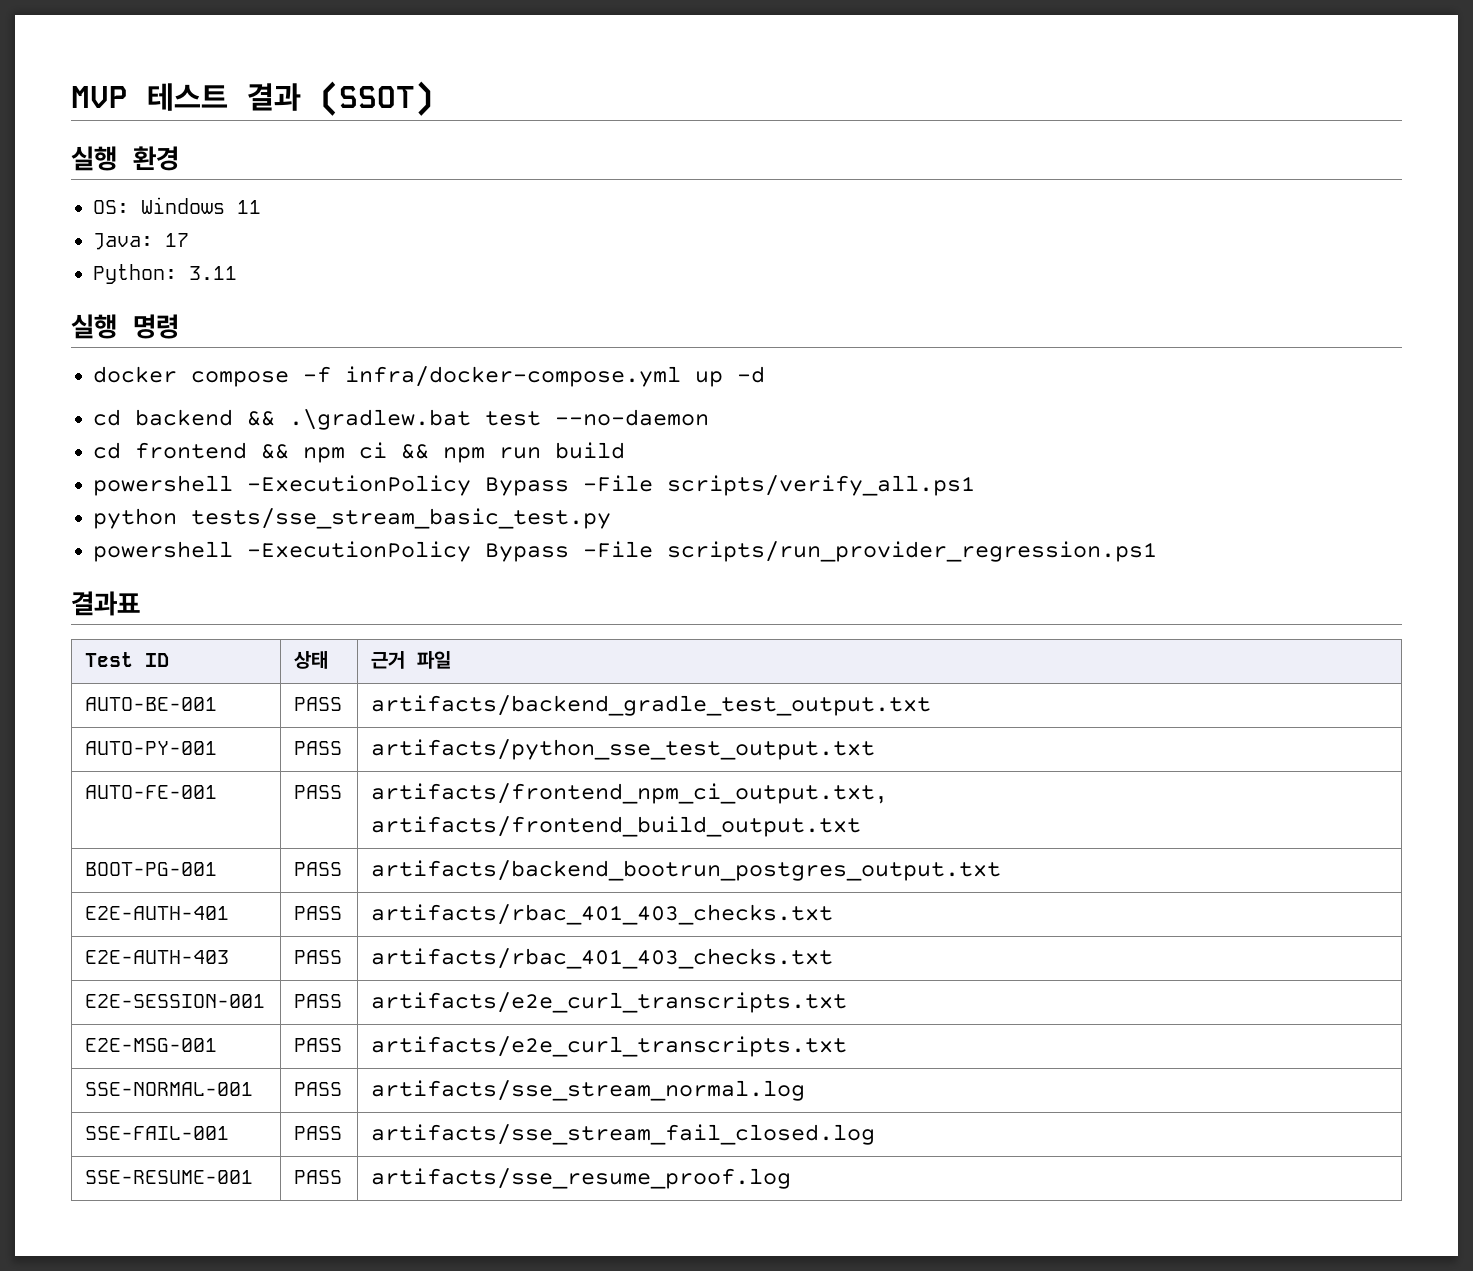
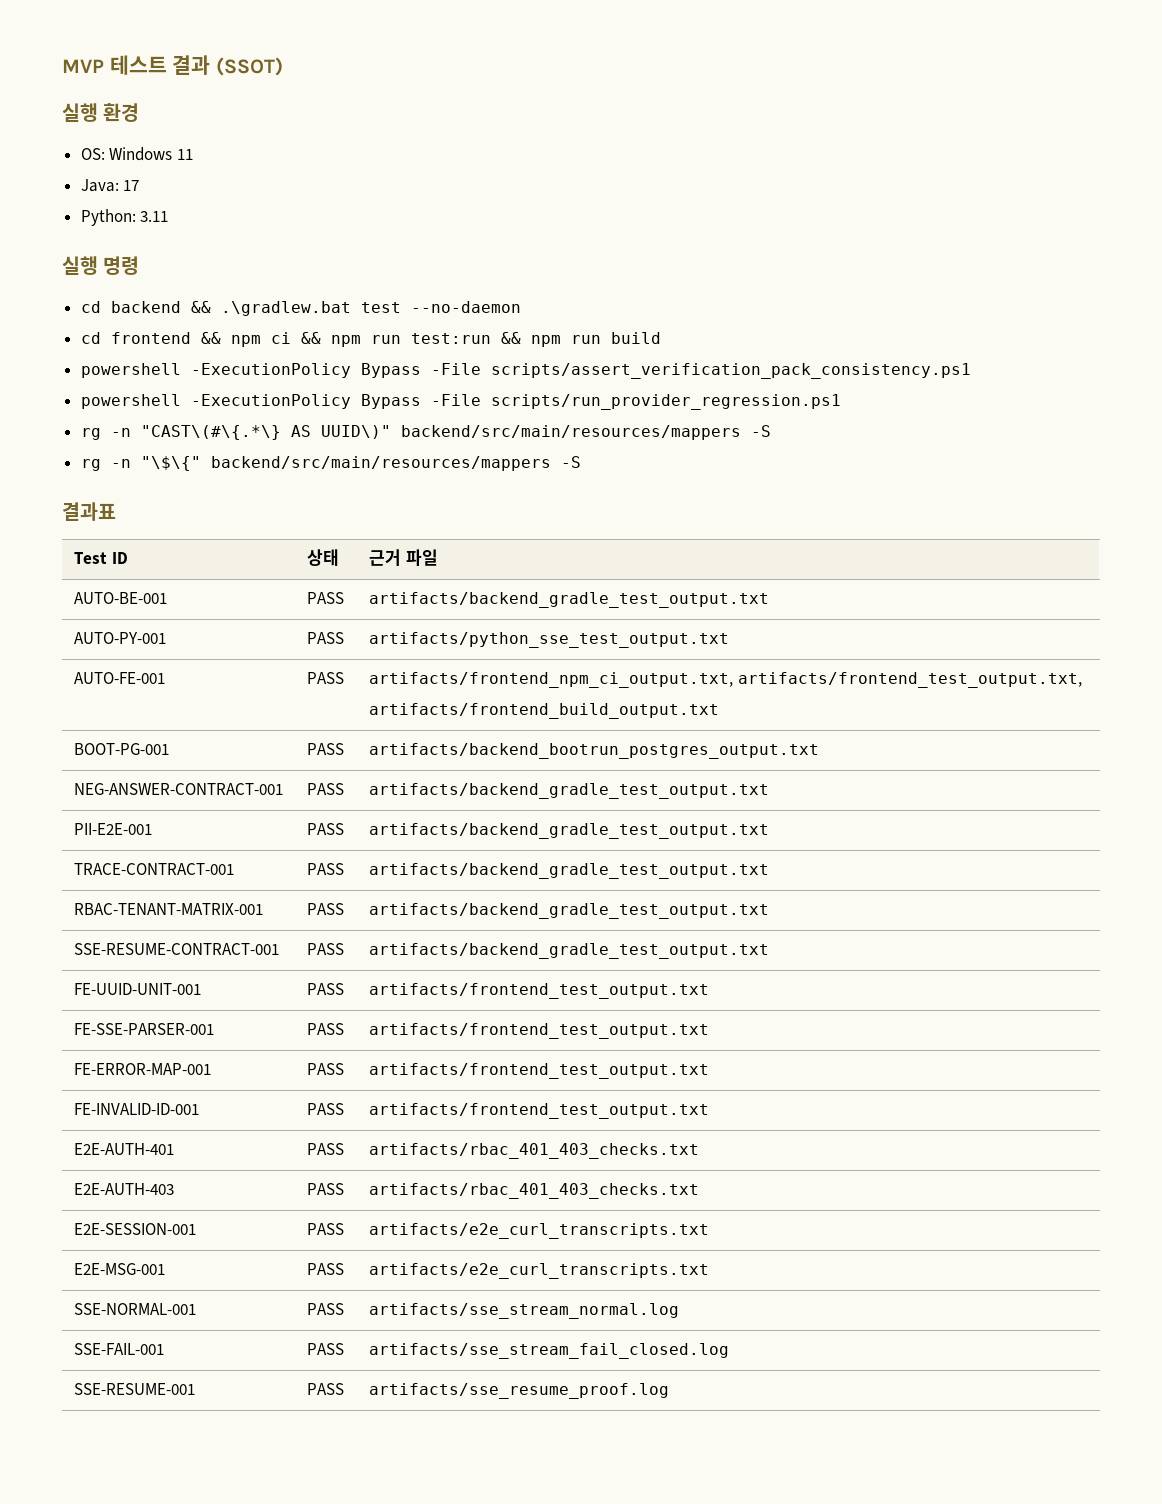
[93,366,765,387] // docker compose -f infra/docker-compose.yml up -d -> (140, 265) none
(541, 453) none -> [410,332,601,347] test:run && npm run
[667,475,975,496] [93,508,611,529] scripts/verify_all.ps1 // python tests/sse_stream_basic_test.py -> [490,363,971,379] scripts/assert_verification_pack_consistency.ps1
(1157, 551) none -> [80,425,771,440] [80,456,581,471] // rg -n "CAST\(#\{.*\} AS UUID\)" backend/src/main/resources/mappers -S // rg -n "\$\{" backend/src/main/resources/mappers -S
(887, 793) none -> [737,672,1082,688] artifacts/frontend_test_output.txt,
(1001, 870) none -> [73,783,283,795] [306,783,344,795] [368,783,769,799] [73,823,152,835] [306,823,344,835] [368,823,769,839] [73,863,234,875] [306,863,344,875] [368,863,769,879] [73,903,263,915] [306,903,344,915] [368,903,769,919] [73,943,279,955] [306,943,344,955] [368,943,769,959] [73,983,201,995] [306,983,344,995] [368,983,709,999] [73,1023,214,1035] [306,1023,344,1035] [368,1023,709,1039] [73,1063,211,1075] [306,1063,344,1075] [368,1063,709,1079] [73,1103,199,1115] [306,1103,344,1115] [368,1103,709,1119] // NEG-ANSWER-CONTRACT-001 | PASS | artifacts/backend_gradle_test_output.txt // PII-E2E-001 | PASS | artifacts/backend_gradle_test_output.txt // TRACE-CONTRACT-001 | PASS | artifacts/backend_gradle_test_output.txt // RBAC-TENANT-MATRIX-001 | PASS | artifacts/backend_gradle_test_output.txt // SSE-RESUME-CONTRACT-001 | PASS | artifacts/backend_gradle_test_output.txt // FE-UUID-UNIT-001 | PASS | artifacts/frontend_test_output.txt // FE-SSE-PARSER-001 | PASS | artifacts/frontend_test_output.txt // FE-ERROR-MAP-001 | PASS | artifacts/frontend_test_output.txt // FE-INVALID-ID-001 | PASS | artifacts/frontend_test_output.txt

